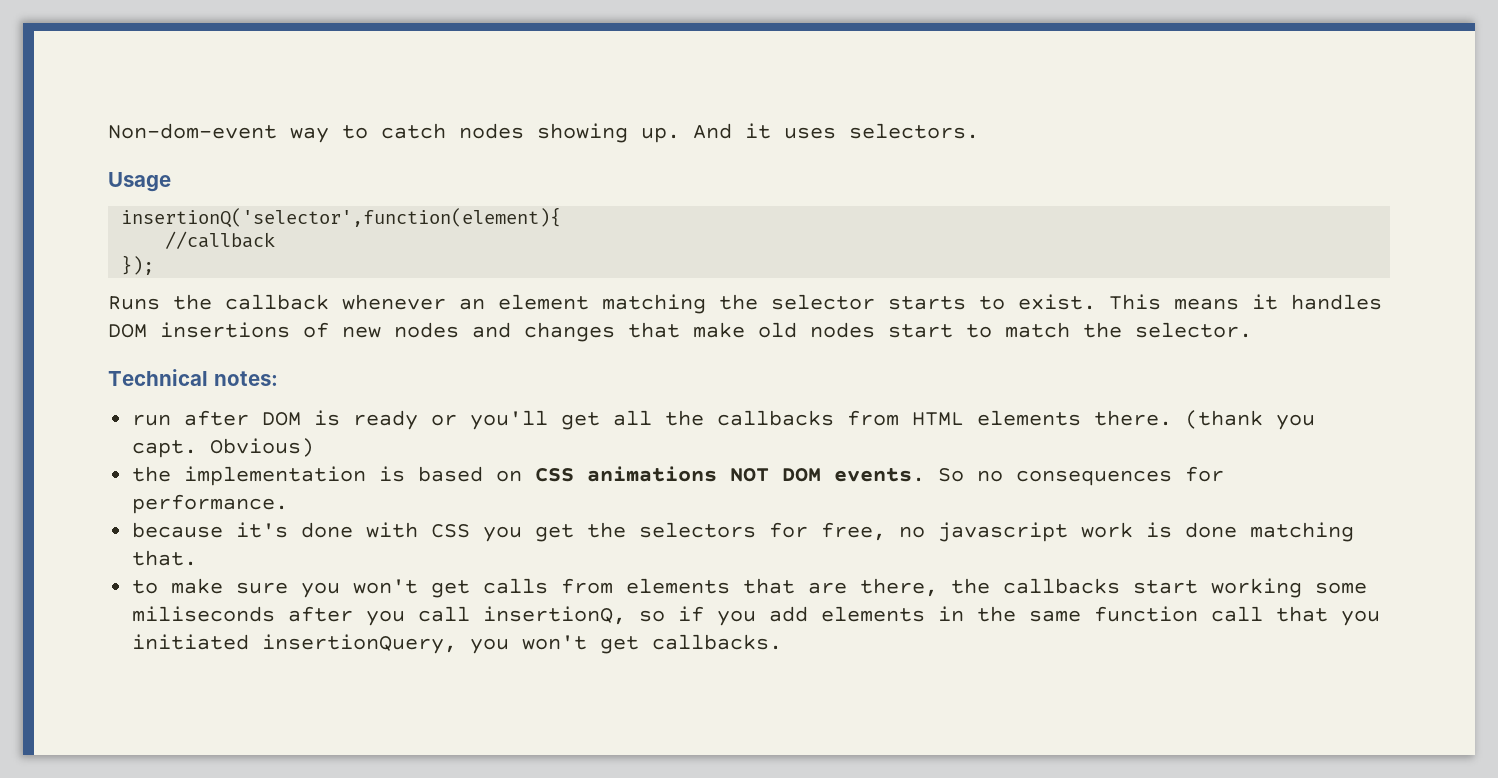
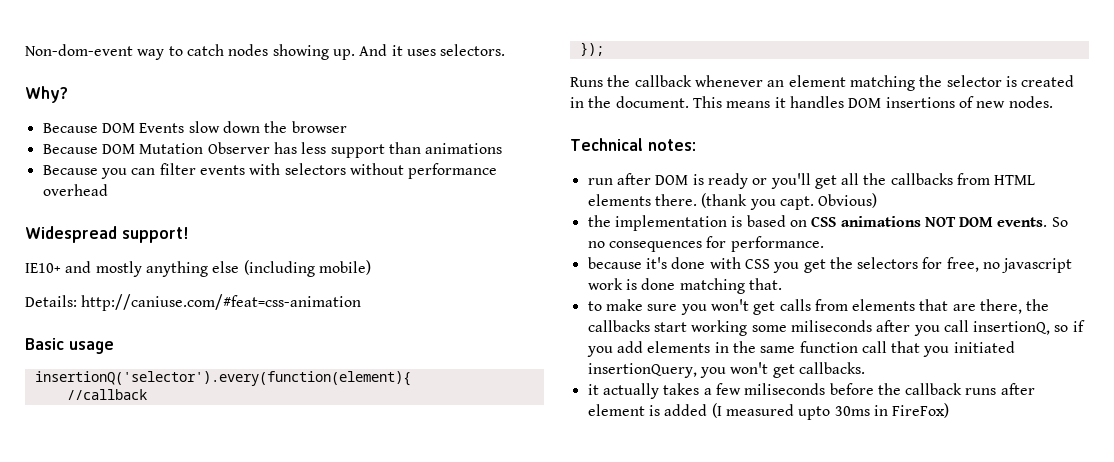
[108,172,171,192] [121,207,562,228] Usage // insertionQ('selector',function(element){ -> [25,86,68,103] [42,121,347,133] [42,142,503,158] [42,163,498,179] [42,184,108,196] [25,226,189,243] [25,260,371,277] [25,294,362,311] [25,338,114,354] [34,371,411,386] Why? // Because DOM Events slow down the browser // Because DOM Mutation Observer has less support than animations // Because you can filter events with selectors without performance overhead // Widespread support! // IE10+ and mostly anything else (including mobile) // Details: http://caniuse.com/#feat=css-animation // Basic usage // insertionQ('selector').every(function(element){
[888,294,1096,310] starts to exist. -> [1005,75,1075,87] [570,96,689,108] is created in the document.
[394,322,1252,342] nodes and changes that make old nodes start to match the selector. -> [1008,96,1053,108] nodes.
(783, 642) none -> [587,383,1035,399] [587,403,950,420] // it actually takes a few miliseconds before the callback runs after element is added (I measured upto 30ms in FireFox)

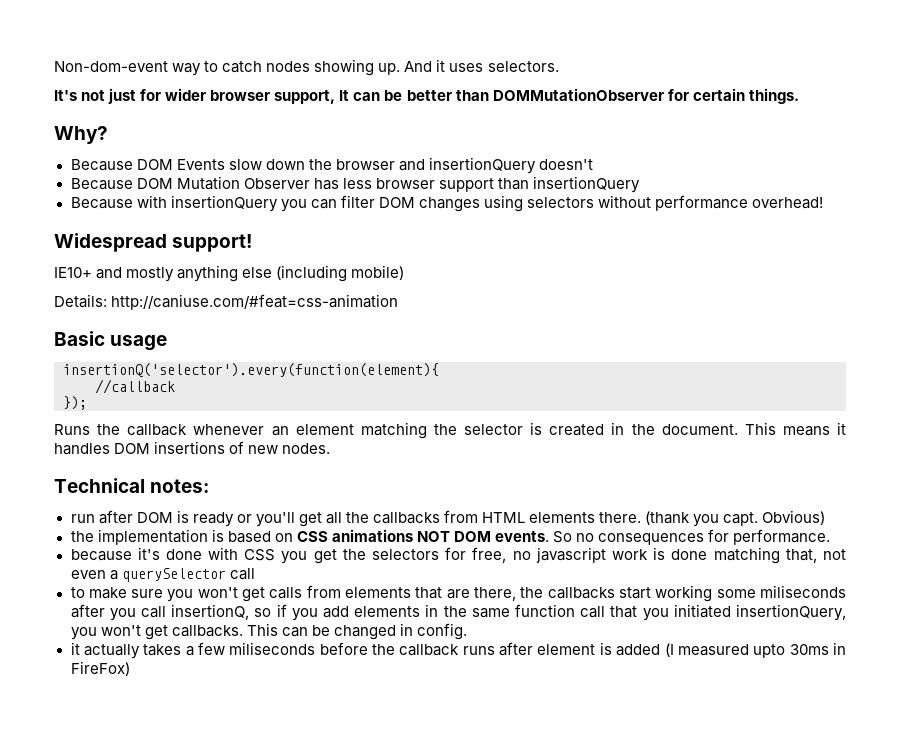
(506, 50) none -> [54,88,799,104] // It's not just for wider browser support, It can be better than DOMMutationObserver for certain things.
(347, 127) none -> [398,157,593,174] and insertionQuery doesn't
(327, 148) none -> [375,178,435,189] browser
[425,143,503,154] [42,165,98,175] animations // Because -> [532,176,640,193] [70,195,278,212] insertionQuery // Because with insertionQuery
[199,163,281,175] events with -> [378,195,523,212] DOM changes using
[42,184,108,196] overhead -> [752,197,824,209] overhead!
[748,278,782,290] that. -> [785,549,847,563] [70,568,255,582] that, not even a querySelector call
(865, 368) none -> [246,623,467,640] This can be changed in config.

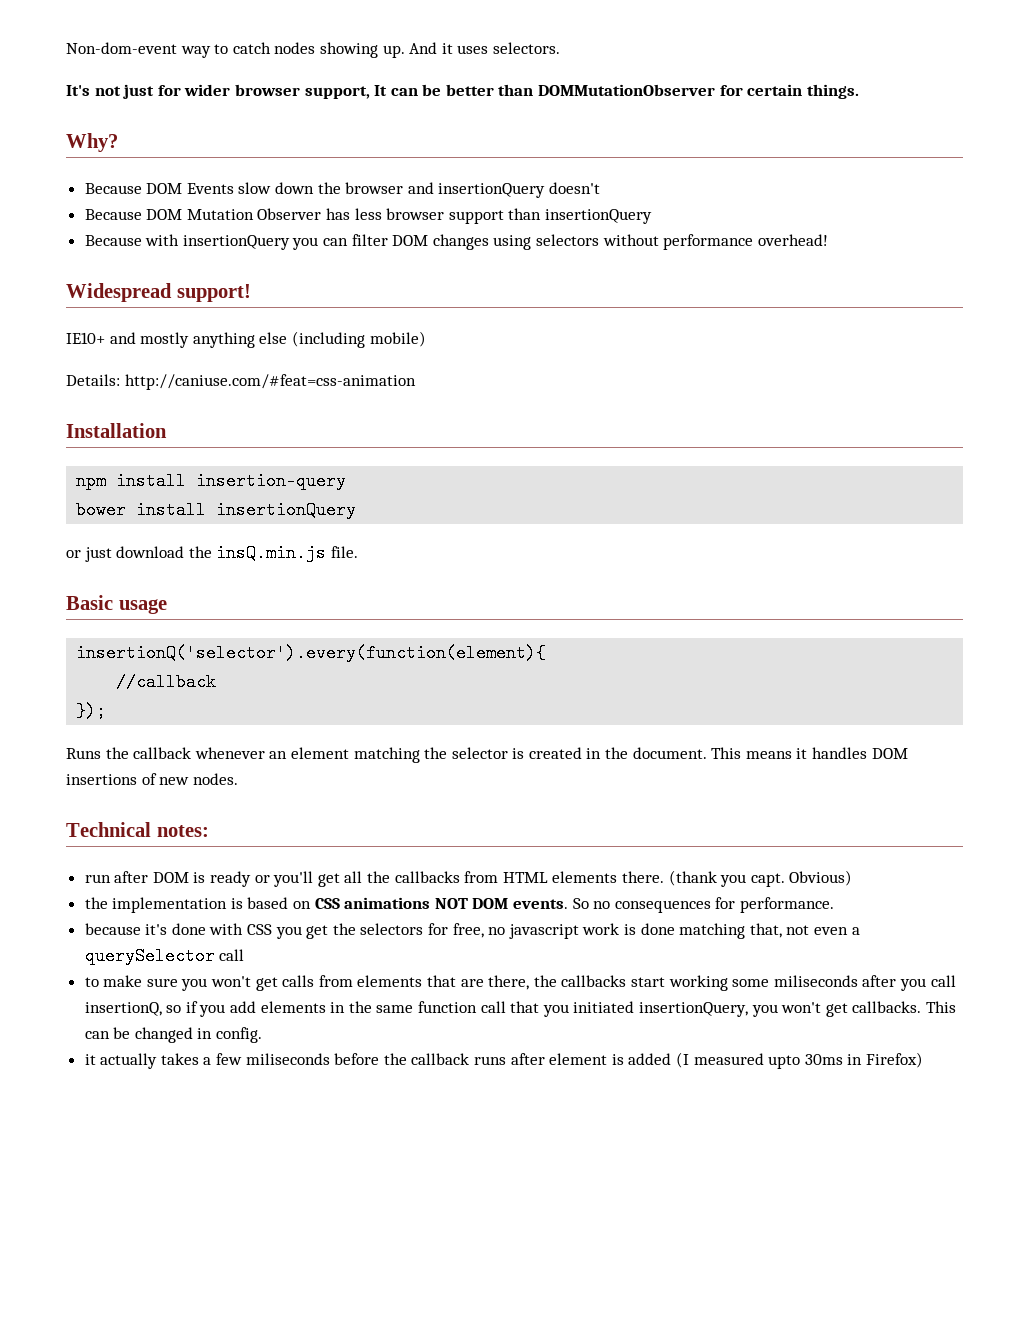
(399, 302) none -> [66,423,167,438] [76,472,347,490] [76,501,357,519] [66,544,358,562] // Installation // npm install insertion-query // bower install insertionQuery // or just download the insQ.min.js file.
[70,661,130,676] FireFox) -> [865,1052,923,1068] Firefox)

